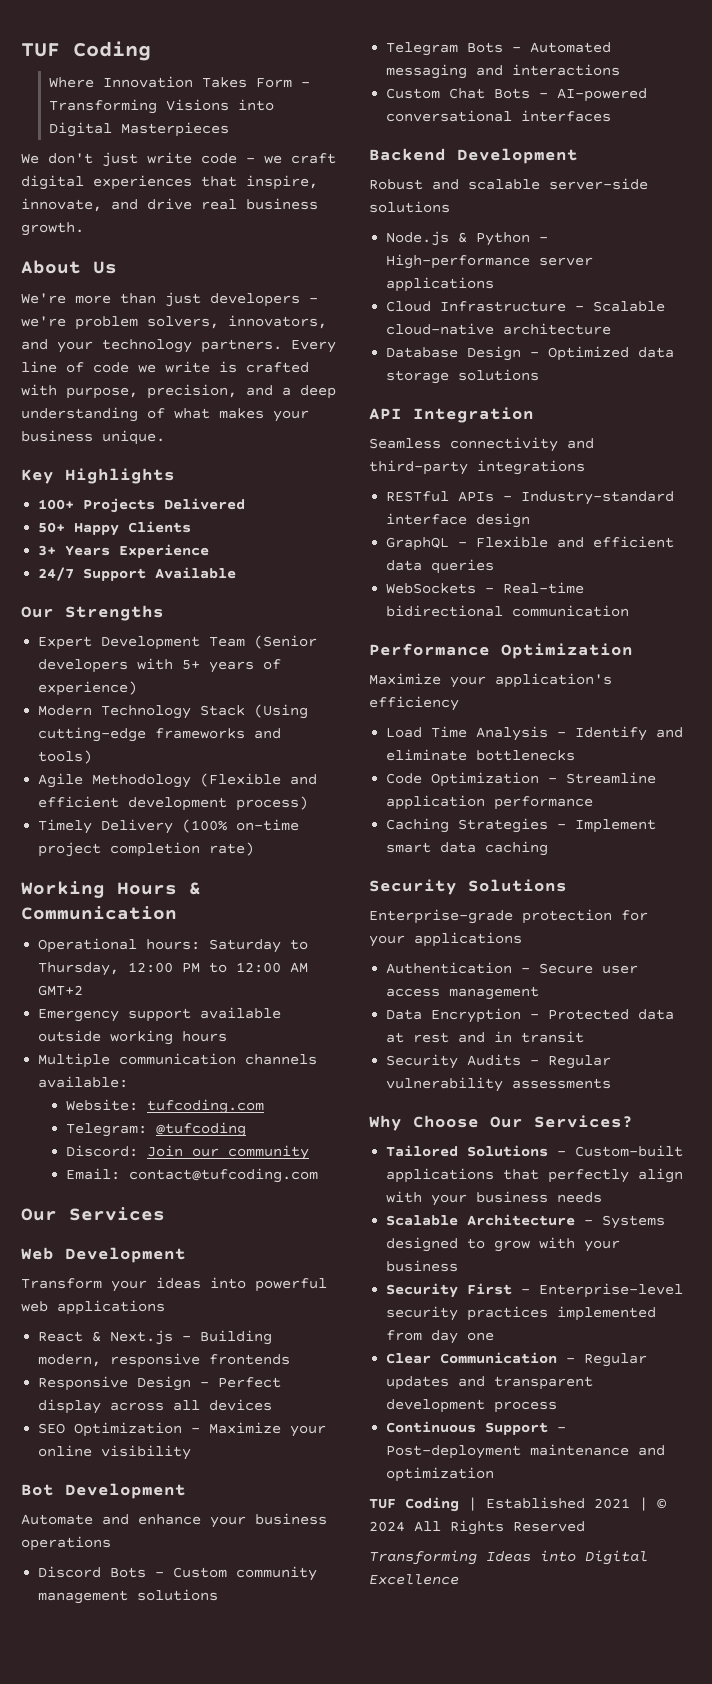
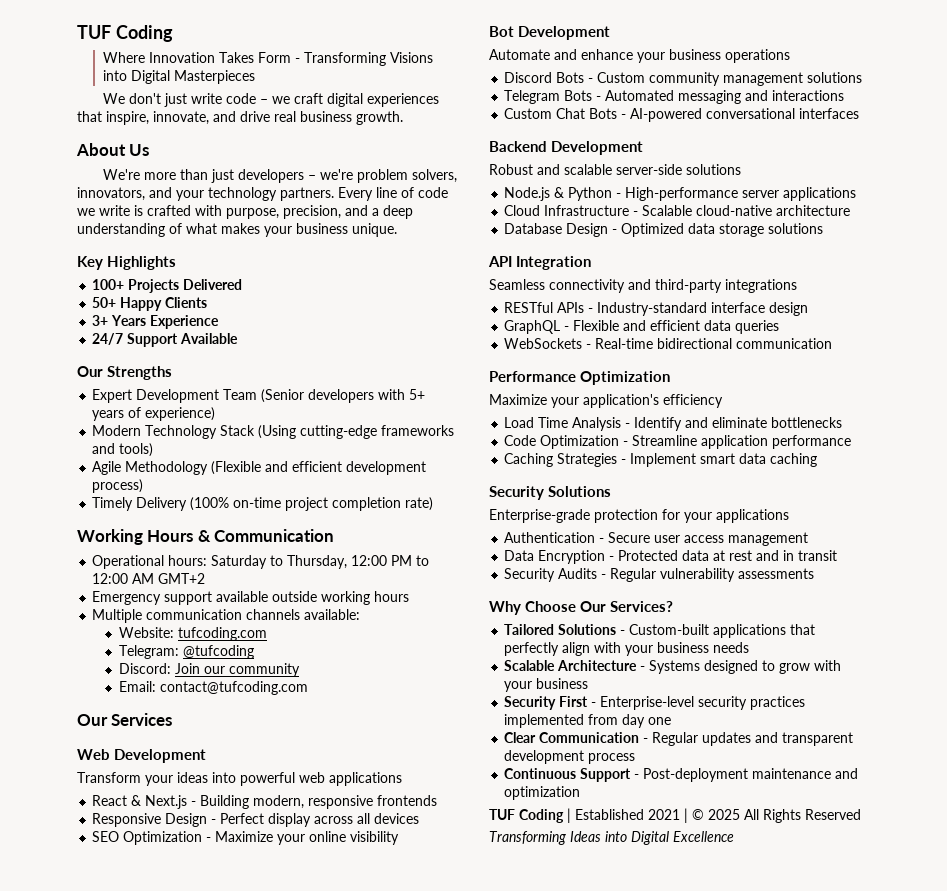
[369,1521,405,1532] 2024 -> [708,809,740,820] 2025

